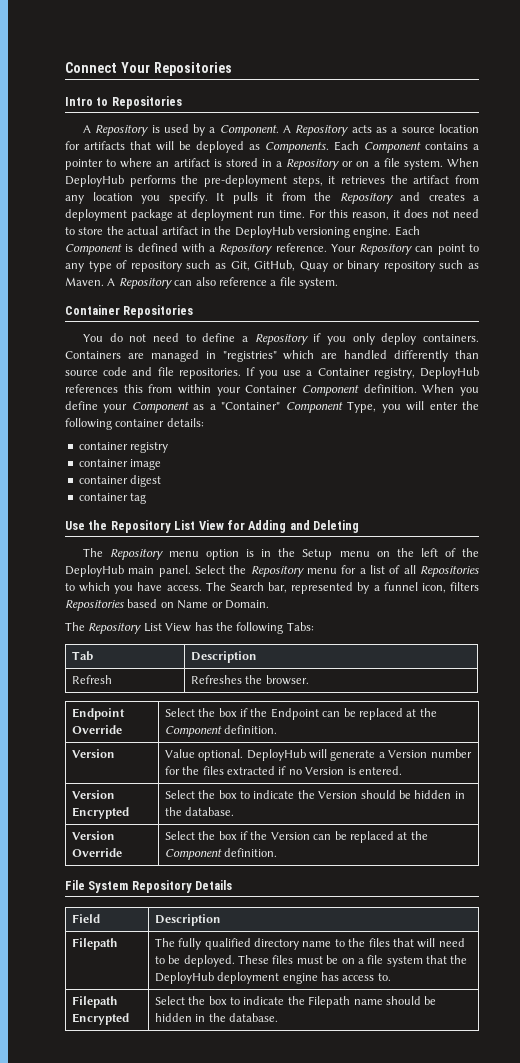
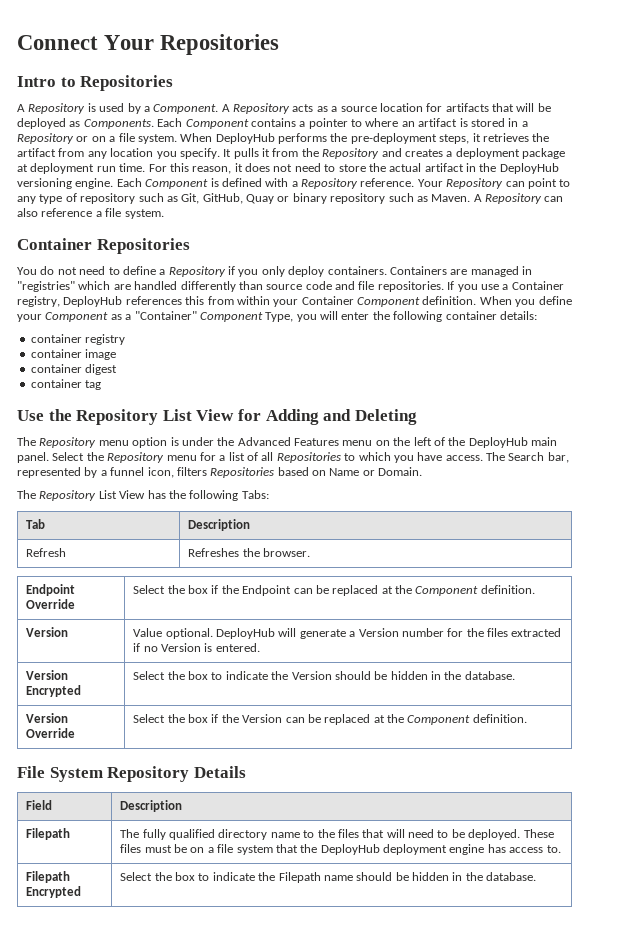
[261,548,333,560] in the Setup -> [181,437,339,446] under the Advanced Features

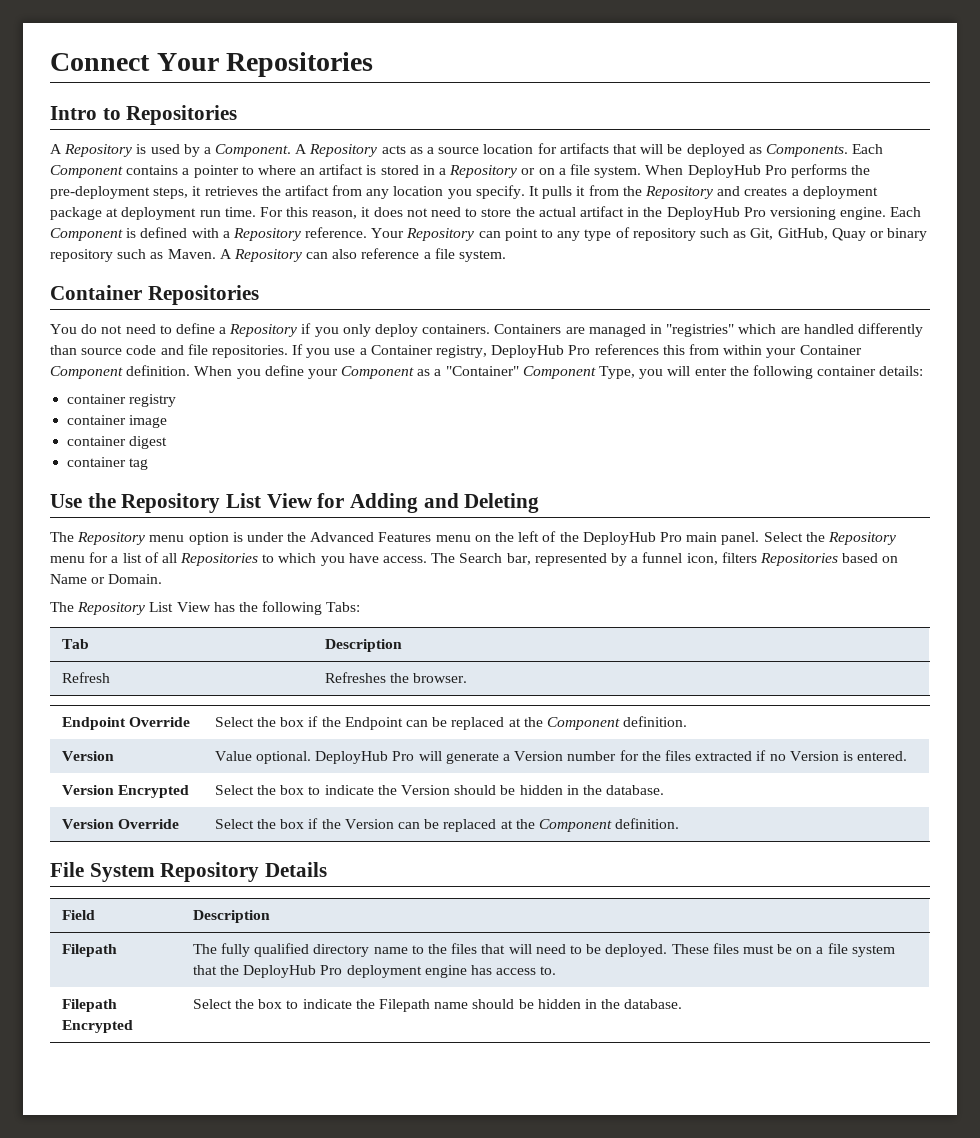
(275, 138) none -> [764,165,787,175] Pro
(559, 168) none -> [743,207,766,217] Pro
(123, 301) none -> [568,345,591,355] Pro
(528, 442) none -> [659,532,682,542] Pro
(276, 633) none -> [392,751,415,761] Pro
(380, 849) none -> [320,965,343,975] Pro

